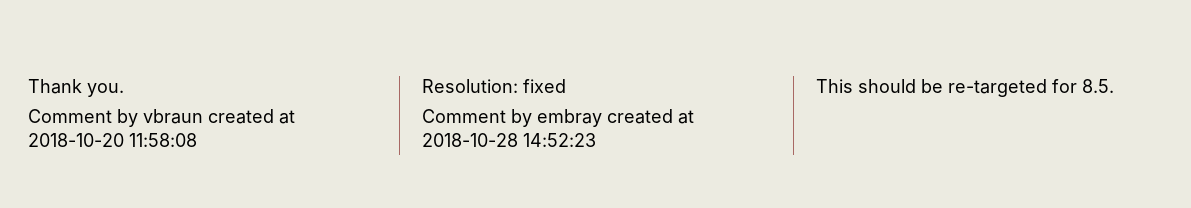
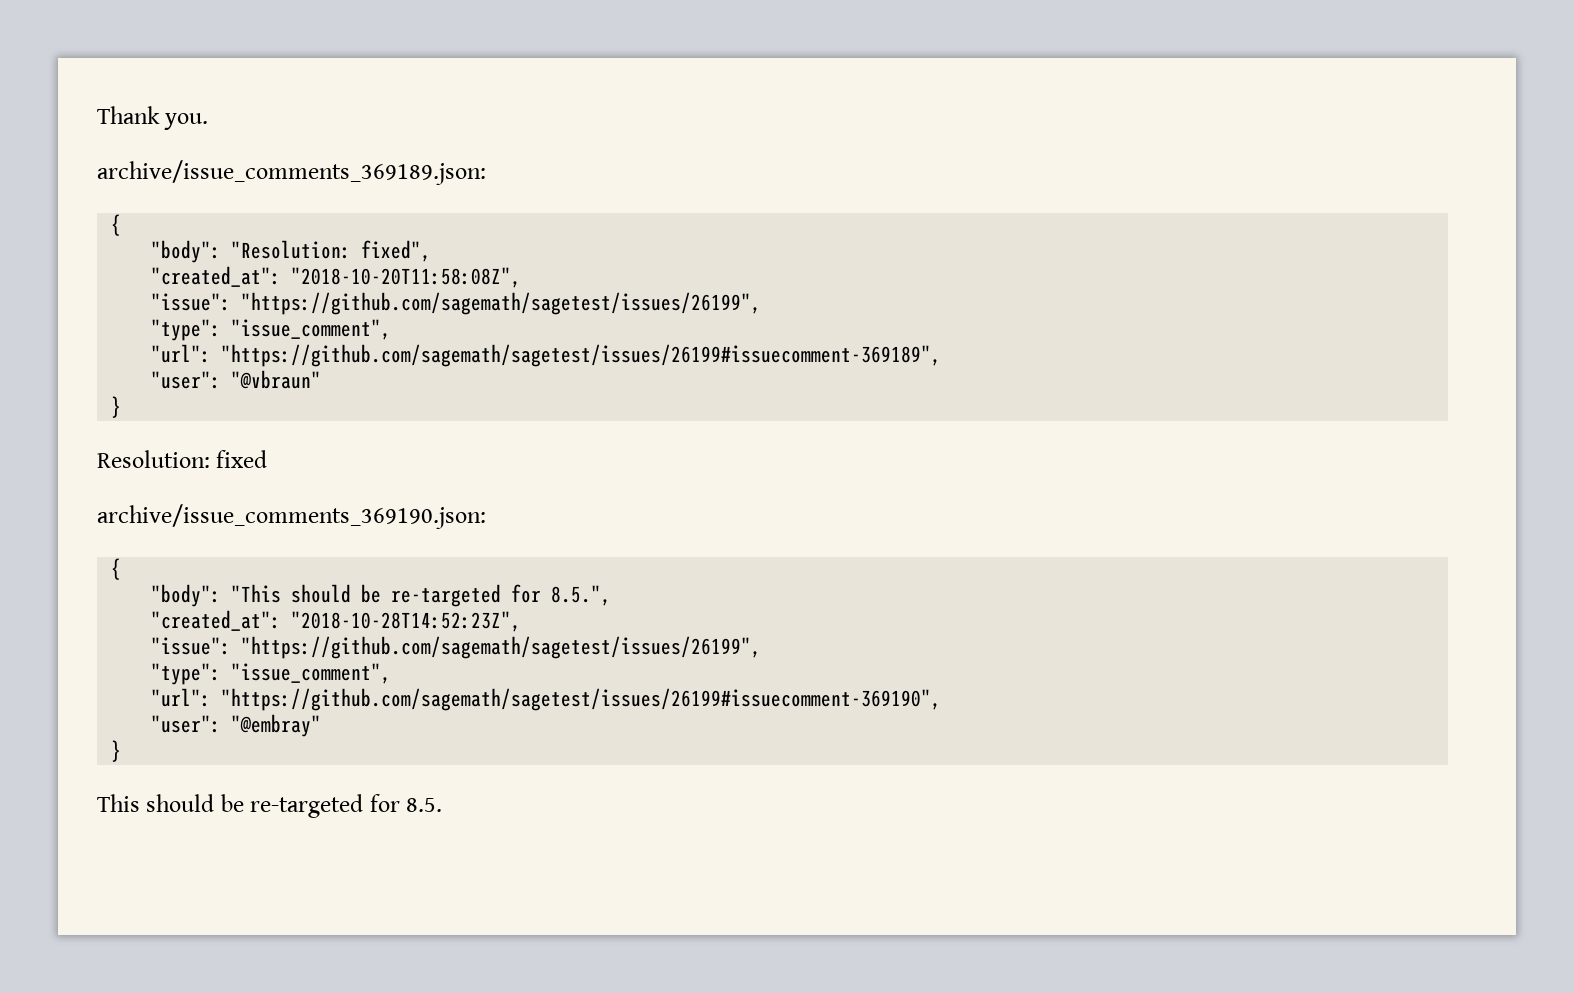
[28,109,295,127] [28,133,197,147] [422,79,566,93] [422,109,694,127] [422,133,596,147] Comment by vbraun created at 2018-10-20 11:58:08 // Resolution: fixed // Comment by embray created at 2018-10-28 14:52:23 -> [97,160,486,185] [111,214,122,236] [151,240,432,263] [151,266,522,288] [151,292,762,315] [151,319,392,341] [151,344,942,367] [151,370,322,389] [111,396,122,418] [97,450,268,468] [97,504,486,529] [111,558,122,580] [151,584,612,607] [151,610,522,632] [151,636,762,659] [151,663,392,685] [151,688,942,711] [151,714,322,737] [111,740,122,762] archive/issue_comments_369189.json: // { // "body": "Resolution: fixed", // "created_at": "2018-10-20T11:58:08Z", // "issue": "https://github.com/sagemath/sagetest/issues/26199", // "type": "issue_comment", // "url": "https://github.com/sagemath/sagetest/issues/26199#issuecomment-369189", // "user": "@vbraun" // } // Resolution: fixed // archive/issue_comments_369190.json: // { // "body": "This should be re-targeted for 8.5.", // "created_at": "2018-10-28T14:52:23Z", // "issue": "https://github.com/sagemath/sagetest/issues/26199", // "type": "issue_comment", // "url": "https://github.com/sagemath/sagetest/issues/26199#issuecomment-369190", // "user": "@embray" // }

